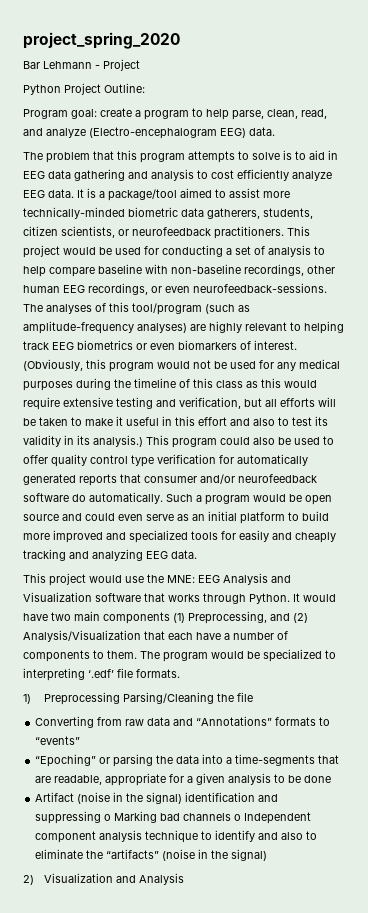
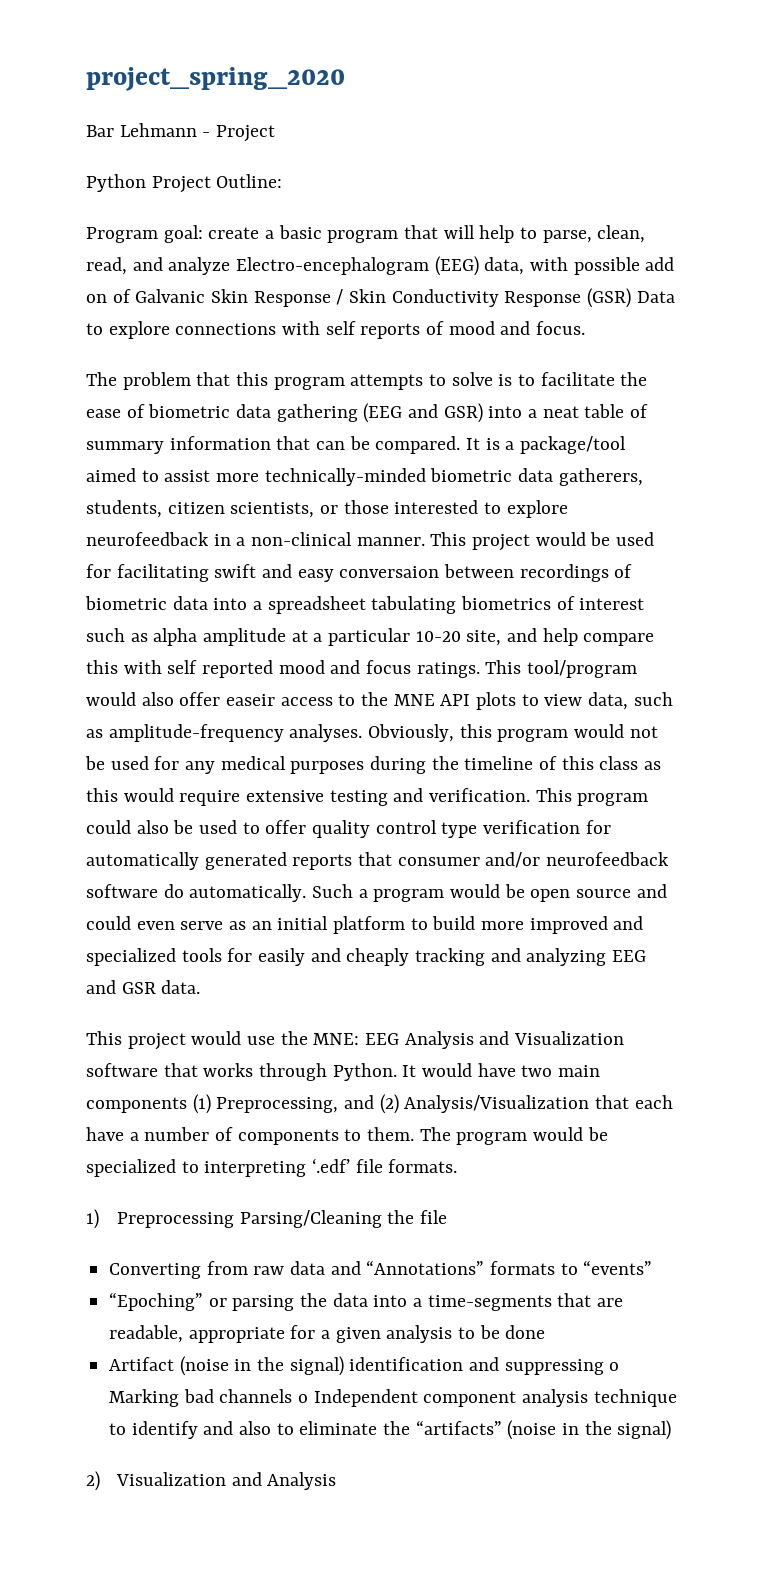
[144,108,229,120] program to help -> [278,225,538,243] basic program that will help to
[89,127,275,139] (Electro-encephalogram EEG) data. -> [236,256,675,276] [86,288,675,308] [86,321,586,339] Electro-encephalogram (EEG) data, with possible add on of Galvanic Skin Response / Skin Conductivity Response (GSR) Data to explore connections with self reports of mood and focus.
[309,150,338,160] [23,169,332,181] [23,189,74,198] aid in EEG data gathering and analysis to cost efficiently analyze EEG data. -> [540,372,648,386] [86,403,649,423] [86,436,461,454] facilitate the ease of biometric data gathering (EEG and GSR) into a neat table of summary information that can be compared.
[132,226,284,239] neurofeedback practitioners. -> [343,500,568,518] [86,532,425,546] those interested to explore neurofeedback in a non-clinical manner.
[162,245,325,257] [23,264,335,277] [23,283,327,295] [23,302,250,315] [23,321,344,334] [23,340,297,350] [23,359,83,371] conducting a set of analysis to help compare baseline with non-baseline recordings, other human EEG recordings, or even neurofeedback-sessions. The analyses of this tool/program (such as amplitude-frequency analyses) are highly relevant to helping track EEG biometrics or even biomarkers of interest. (Obviously, -> [116,564,633,582] [85,596,645,614] [86,628,655,646] [86,660,638,678] [86,692,673,710] [86,724,455,742] facilitating swift and easy conversaion between recordings of biometric data into a spreadsheet tabulating biometrics of interest such as alpha amplitude at a particular 10-20 site, and help compare this with self reported mood and focus ratings. This tool/program would also offer easeir access to the MNE API plots to view data, such as amplitude-frequency analyses. Obviously,
[179,397,336,409] [23,416,328,426] [23,435,143,447] verification, but all efforts will be taken to make it useful in this effort and also to test its validity in its analysis.) -> [429,788,531,802] verification.
(168, 555) none -> [86,980,156,994] and GSR

